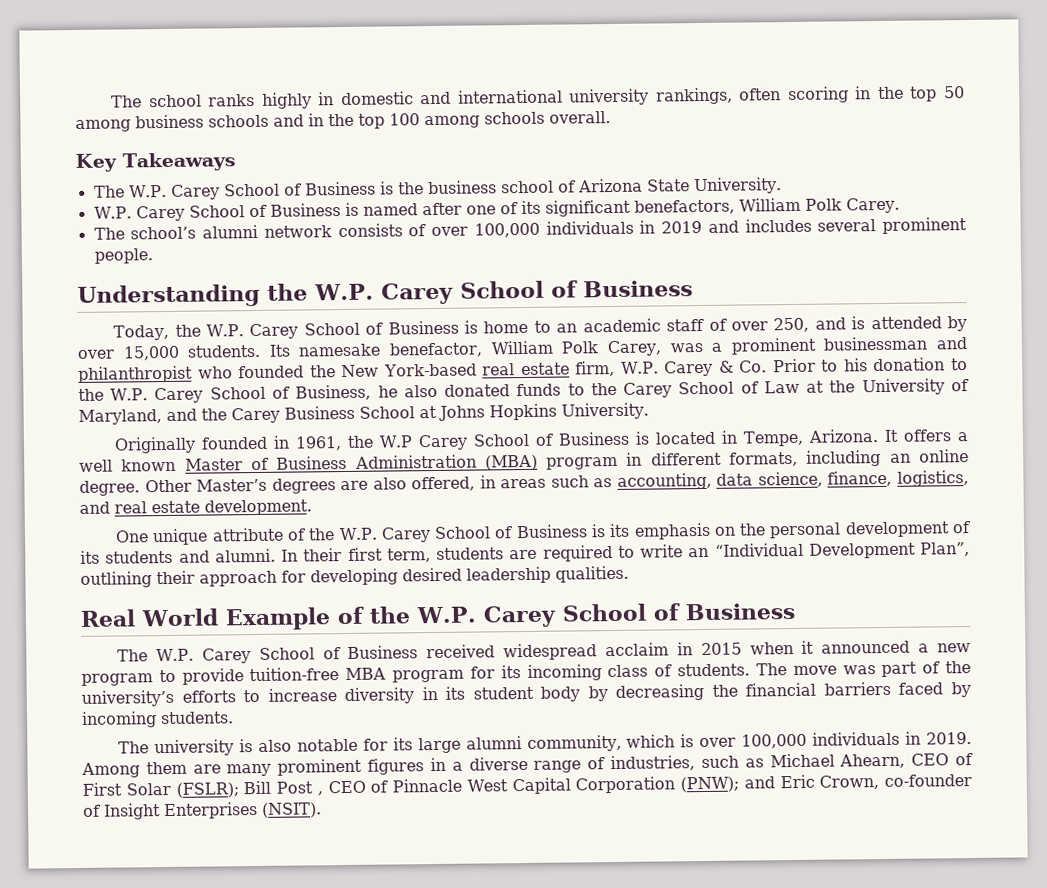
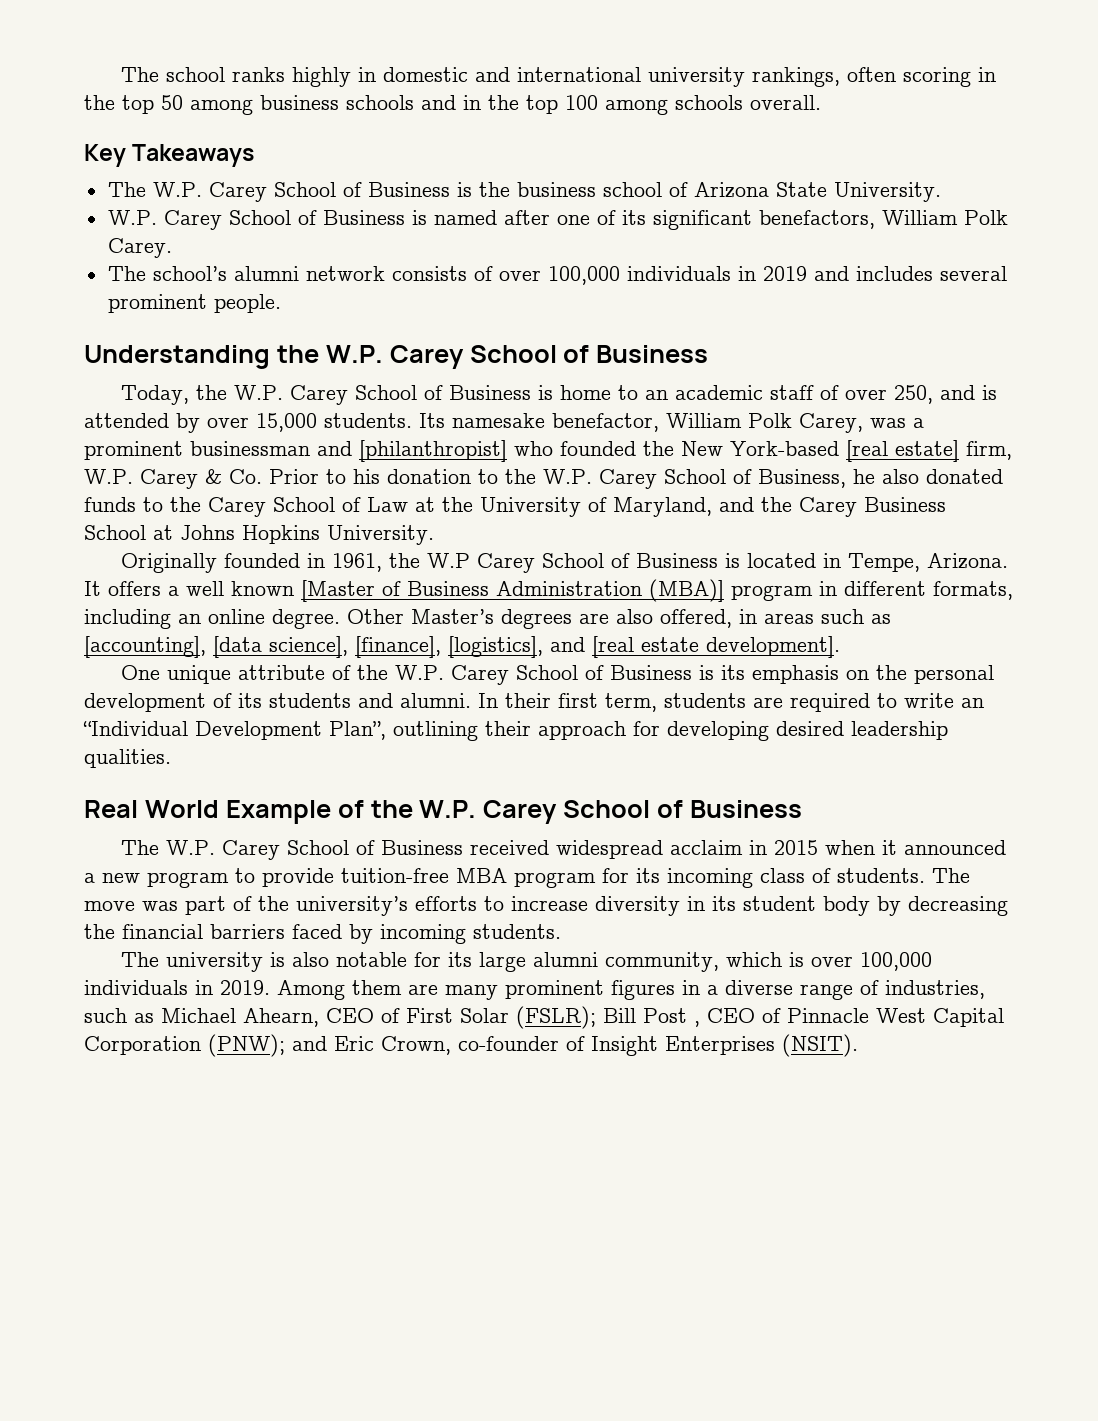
[78,365,193,383] philanthropist -> [359,440,507,462] [philanthropist]
[482,362,570,376] real estate -> [846,440,959,462] [real estate]
[184,458,243,471] Master -> [301,580,375,602] [Master
[484,454,538,471] (MBA) -> [649,579,724,602] (MBA)]
[616,470,969,490] [79,499,312,516] accounting, data science, finance, logistics, and real estate development. -> [84,636,840,658] [accounting], [data science], [finance], [logistics], and [real estate development].

